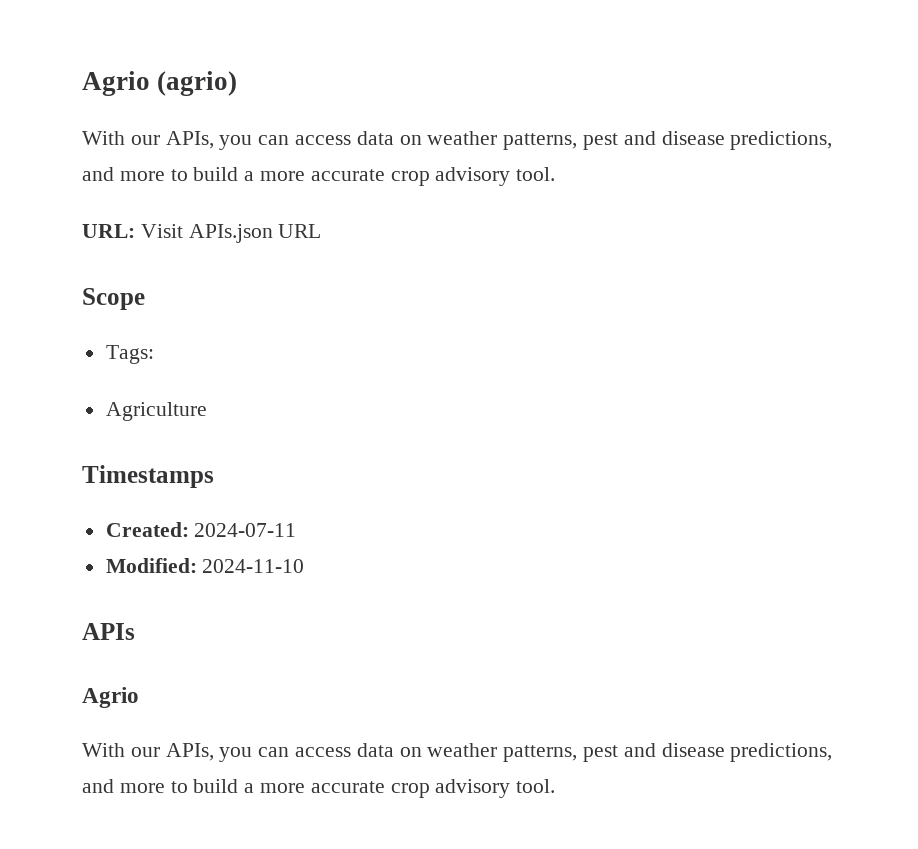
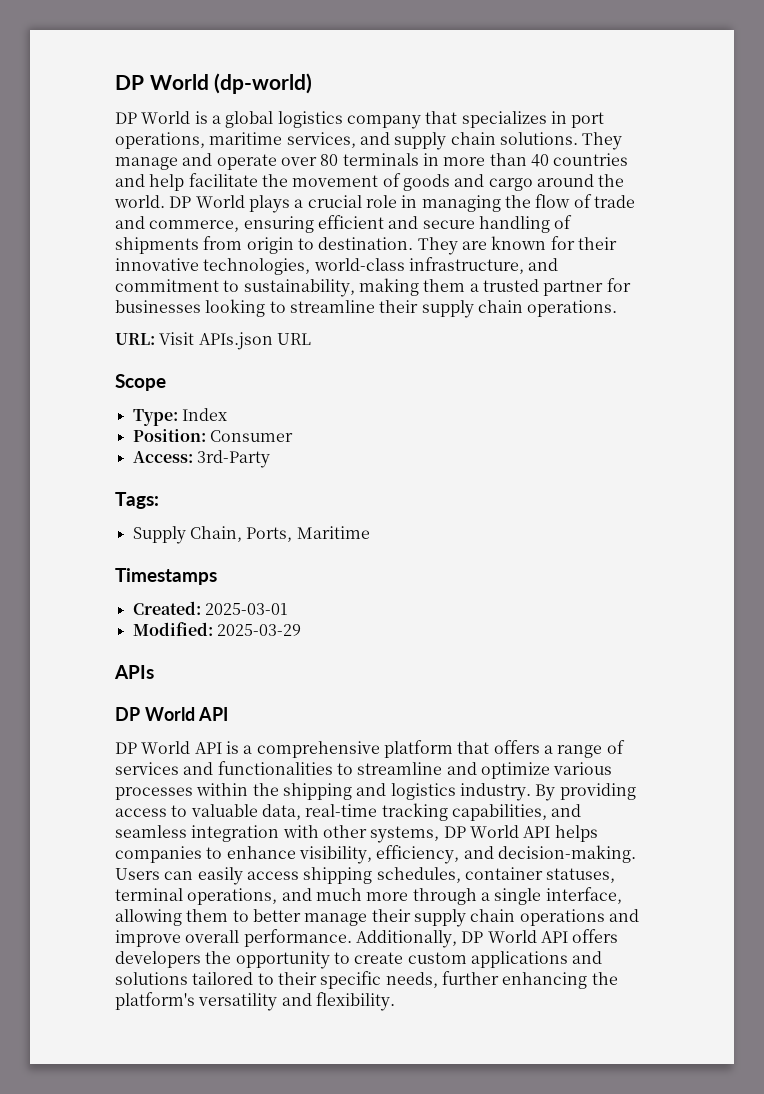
[82,71,238,96] [82,131,833,150] [82,167,556,186] Agrio (agrio) // With our APIs, you can access data on weather patterns, pest and disease predictions, and more to build a more accurate crop advisory tool. -> [115,73,313,94] [115,111,605,129] [115,132,623,150] [115,153,629,170] [115,173,625,191] [114,194,635,213] [115,215,573,233] [115,236,617,255] [115,257,559,275] [115,278,631,297] [115,299,618,318] DP World (dp-world) // DP World is a global logistics company that specializes in port operations, maritime services, and supply chain solutions. They manage and operate over 80 terminals in more than 40 countries and help facilitate the movement of goods and cargo around the world. DP World plays a crucial role in managing the flow of trade and commerce, ensuring efficient and secure handling of shipments from origin to destination. They are known for their innovative technologies, world-class infrastructure, and commitment to sustainability, making them a trusted partner for businesses looking to streamline their supply chain operations.
[105,345,154,364] [105,402,207,421] Tags: // Agriculture -> [132,408,227,426] [132,429,293,442] [132,450,270,468] [115,492,159,509] [132,526,370,544] Type: Index // Position: Consumer // Access: 3rd-Party // Tags: // Supply Chain, Ports, Maritime
[194,523,297,537] 2024-07-11 -> [204,603,288,615] 2025-03-01
[202,559,305,573] 2024-11-10 -> [216,624,301,636] 2025-03-29
[82,687,139,708] [82,743,833,762] [82,779,556,798] Agrio // With our APIs, you can access data on weather patterns, pest and disease predictions, and more to build a more accurate crop advisory tool. -> [115,707,229,721] [115,740,625,758] [115,761,613,779] [115,783,636,801] [115,803,582,821] [115,825,598,843] [115,845,636,864] [115,867,616,885] [115,887,622,905] [115,909,639,927] [115,929,619,948] [115,951,603,969] [115,971,618,989] [115,992,395,1011] DP World API // DP World API is a comprehensive platform that offers a range of services and functionalities to streamline and optimize various processes within the shipping and logistics industry. By providing access to valuable data, real-time tracking capabilities, and seamless integration with other systems, DP World API helps companies to enhance visibility, efficiency, and decision-making. Users can easily access shipping schedules, container statuses, terminal operations, and much more through a single interface, allowing them to better manage their supply chain operations and improve overall performance. Additionally, DP World API offers developers the opportunity to create custom applications and solutions tailored to their specific needs, further enhancing the platform's versatility and flexibility.

